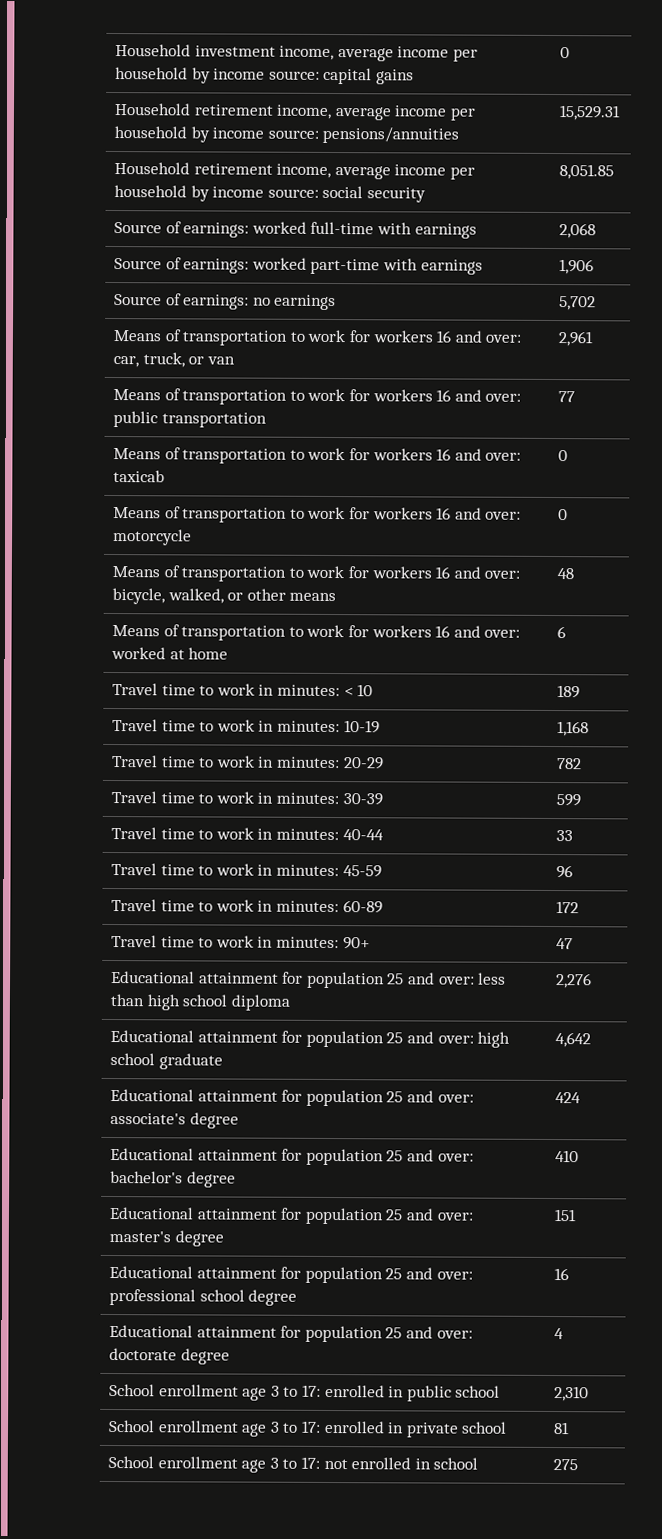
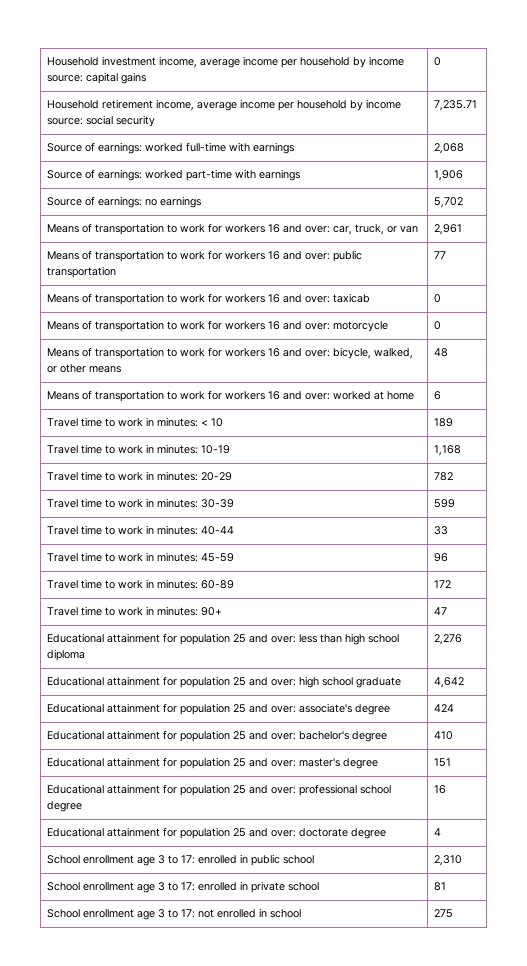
[114,103,476,121] [114,126,460,144] [559,105,622,121] // Household retirement income, average income per household by income source: pensions/annuities | 15,529.31 -> (442, 61) none
[559,164,615,180] 8,051.85 -> [434,100,478,111] 7,235.71

